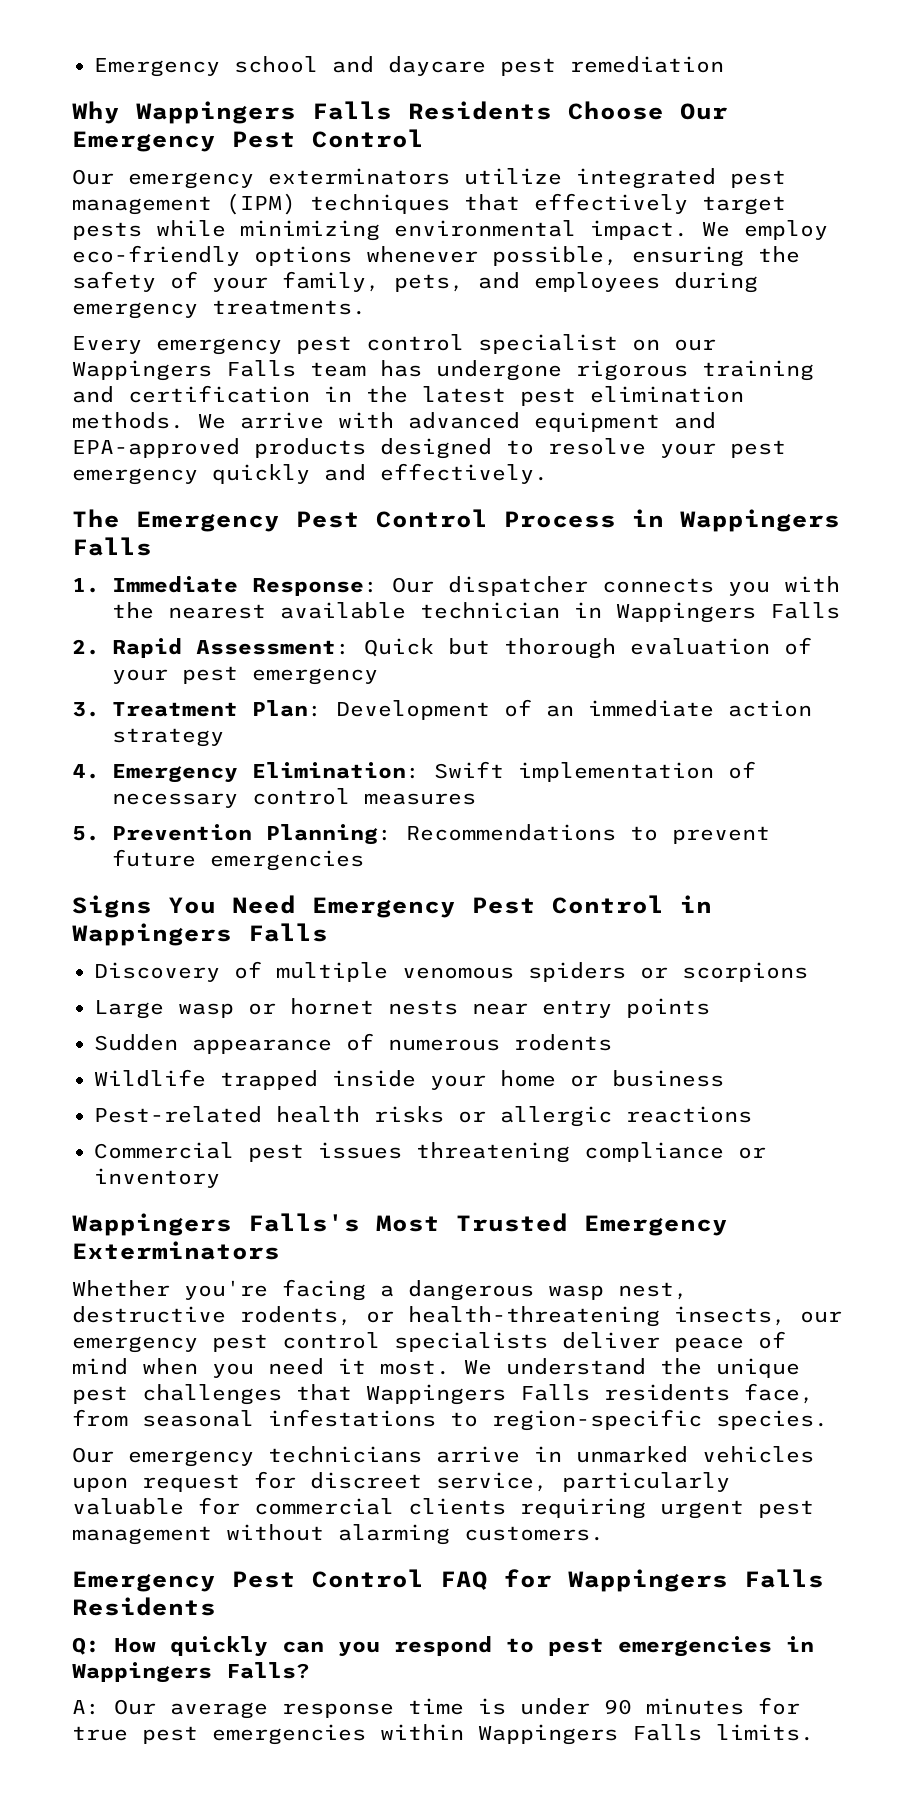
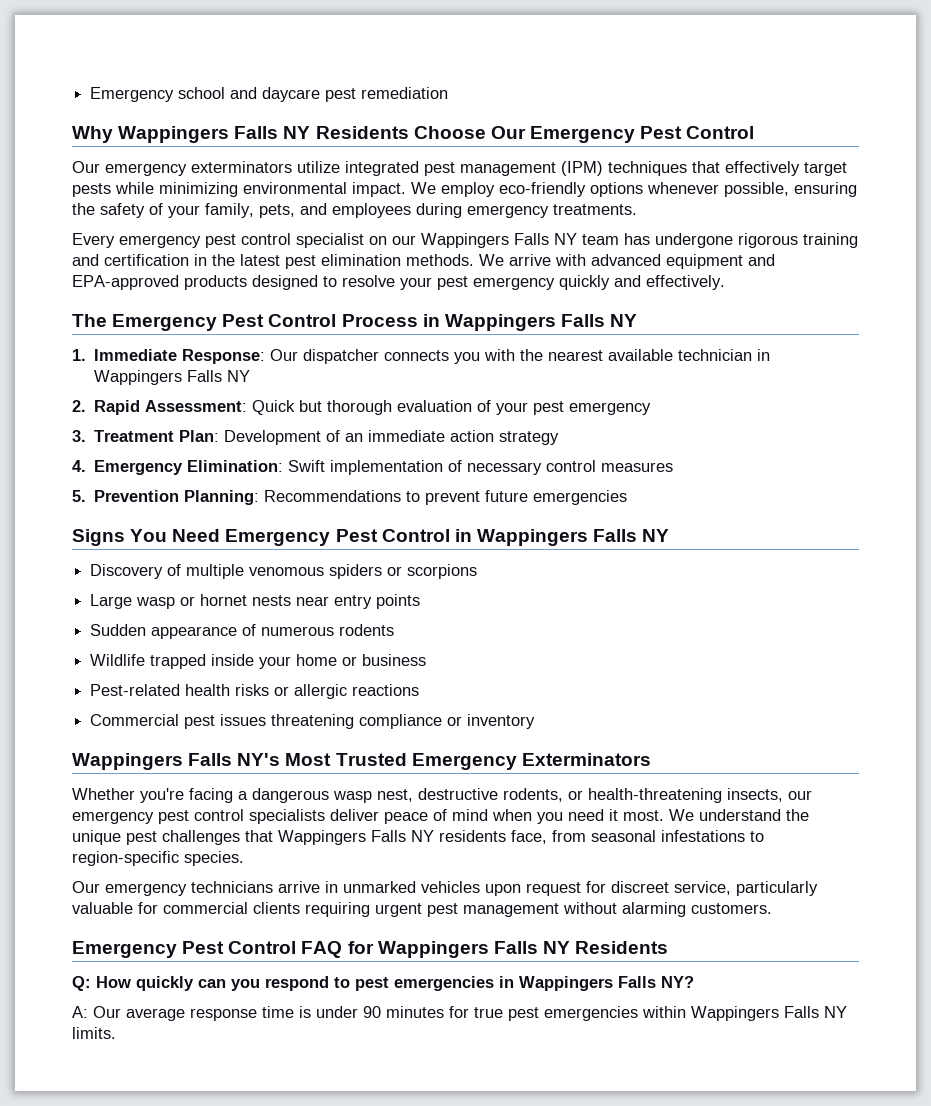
(392, 110) none -> [283,126,311,139] NY
(296, 368) none -> [554,233,577,245] NY
(152, 546) none -> [610,314,638,327] NY
(840, 610) none -> [227,370,251,382] NY
(328, 932) none -> [642,529,670,542] NY
[248,1213,360,1232] Falls's -> [188,753,281,766] Falls NY's
(590, 1392) none -> [411,830,434,842] NY
(824, 1578) none -> [542,941,570,954] NY
[226,1662,310,1679] Falls? -> [618,976,694,988] Falls NY?
(702, 1732) none -> [824,1006,847,1018] NY

